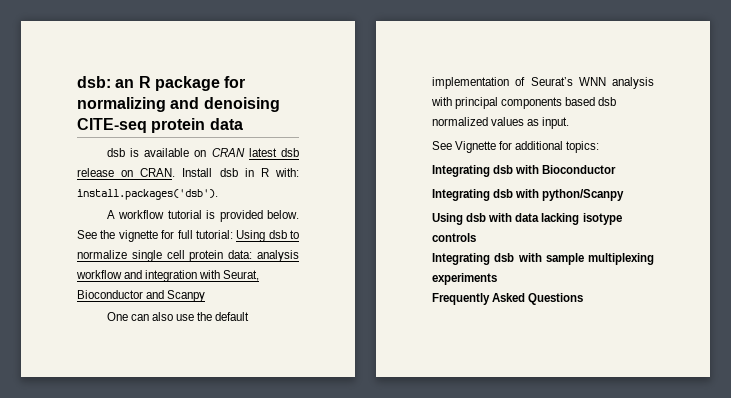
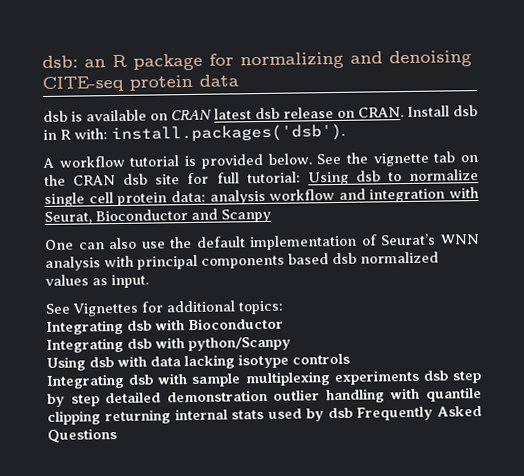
(158, 236) none -> [433,151,478,163] [44,173,181,186] tab on the CRAN dsb site
[455,141,497,153] Vignette -> [72,302,139,317] Vignettes
(497, 279) // -> [422,370,483,384] [47,386,482,407] [47,407,353,425] dsb step by step detailed demonstration outlier handling with quantile clipping returning internal stats used by dsb

